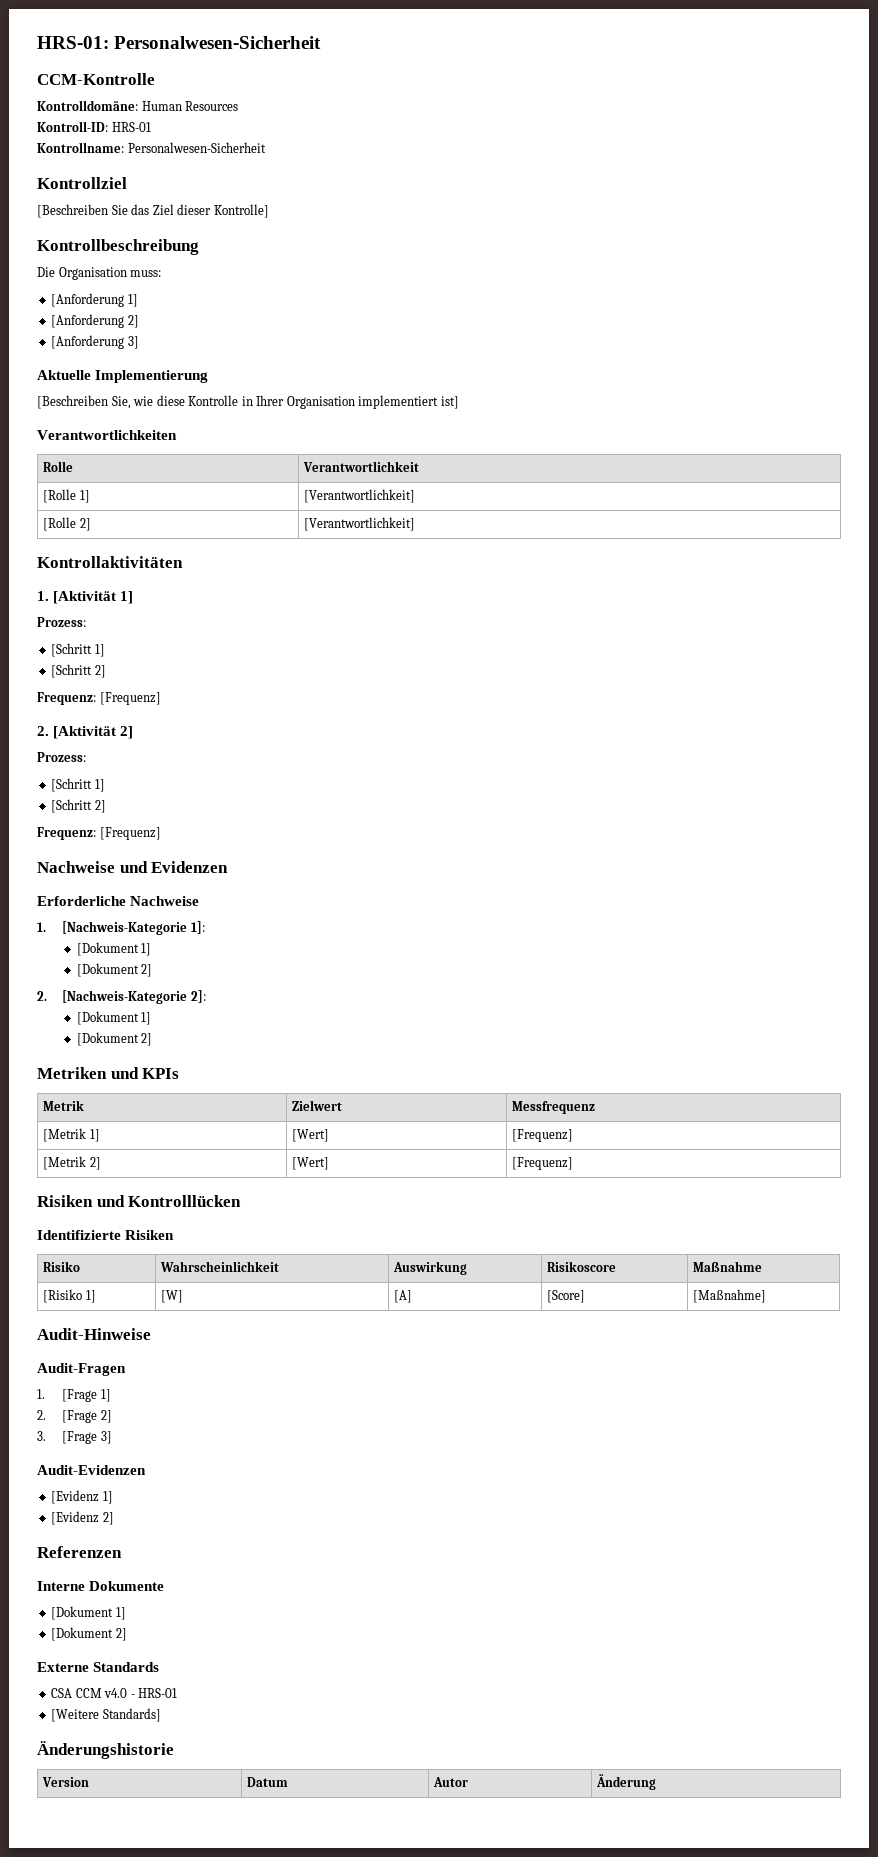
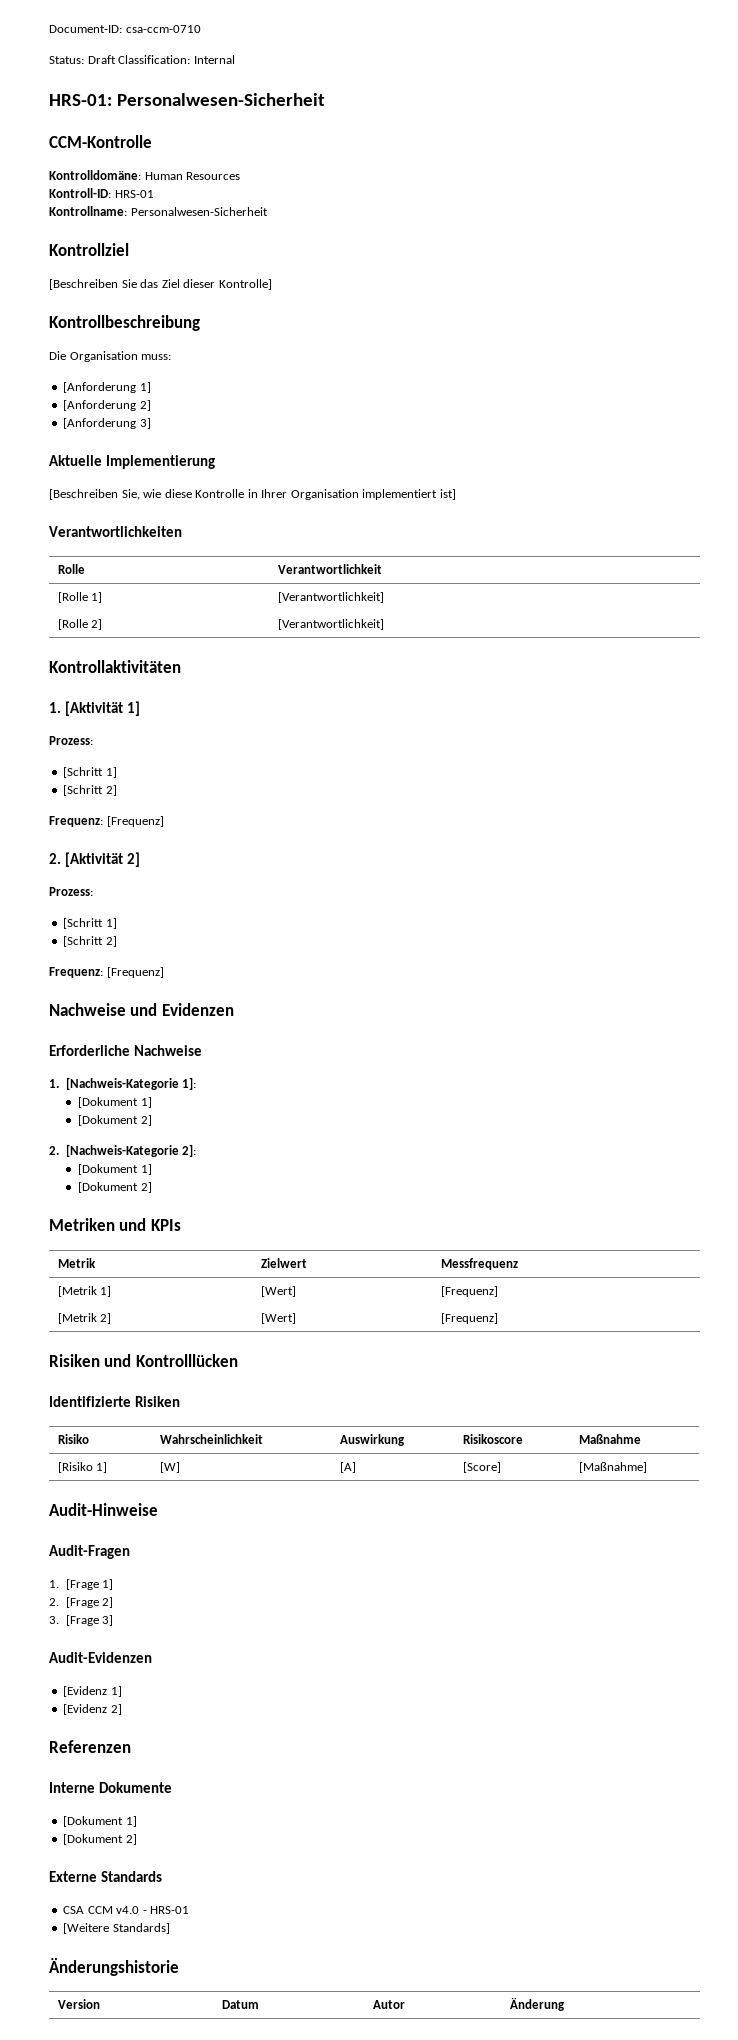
(37, 42) none -> [49,25,201,33] [49,55,235,64] Document-ID: csa-ccm-0710 // Status: Draft Classification: Internal //

